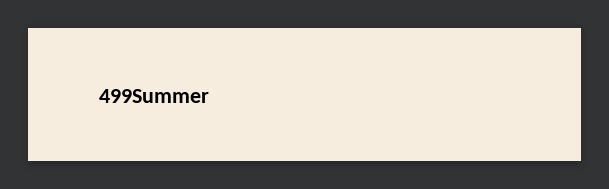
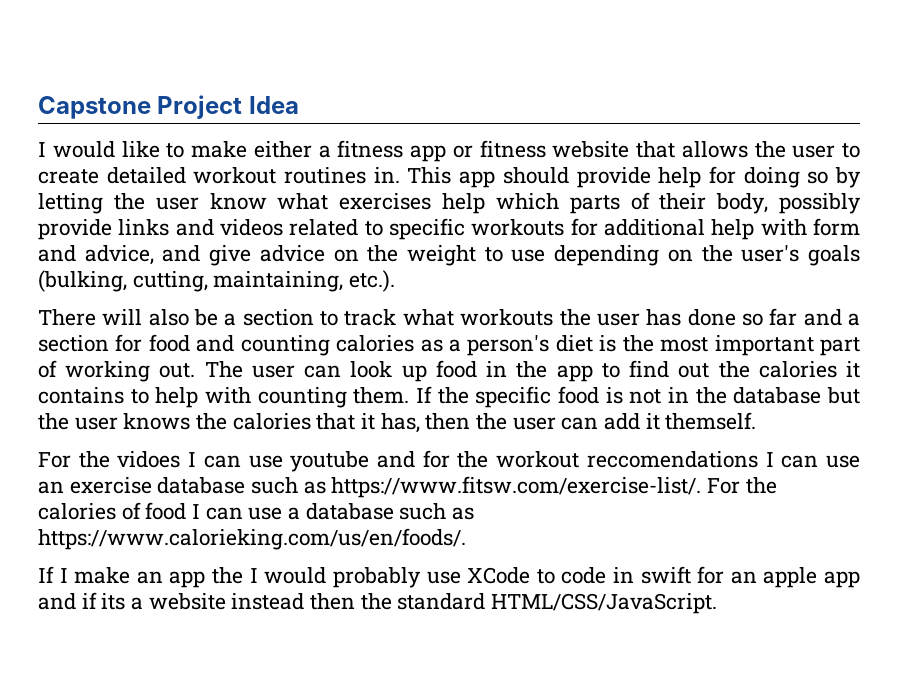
[99,89,209,103] 499Summer -> [38,95,299,119] [38,140,860,162] [38,166,862,188] [38,192,862,214] [38,218,861,240] [38,245,860,266] [38,270,396,292] [38,308,861,326] [38,334,861,356] [38,360,861,382] [38,386,860,408] [38,412,757,433] [38,450,860,472] [38,476,777,498] [38,502,475,520] [38,528,466,550] [38,566,860,588] [38,592,718,614] Capstone Project Idea // I would like to make either a fitness app or fitness website that allows the user to create detailed workout routines in. This app should provide help for doing so by letting the user know what exercises help which parts of their body, possibly provide links and videos related to specific workouts for additional help with form and advice, and give advice on the weight to use depending on the user's goals (bulking, cutting, maintaining, etc.). // There will also be a section to track what workouts the user has done so far and a section for food and counting calories as a person's diet is the most important part of working out. The user can look up food in the app to find out the calories it contains to help with counting them. If the specific food is not in the database but the user knows the calories that it has, then the user can add it themself. // For the vidoes I can use youtube and for the workout reccomendations I can use an exercise database such as https://www.fitsw.com/exercise-list/. For the calories of food I can use a database such as https://www.calorieking.com/us/en/foods/. // If I make an app the I would probably use XCode to code in swift for an apple app and if its a website instead then the standard HTML/CSS/JavaScript.

